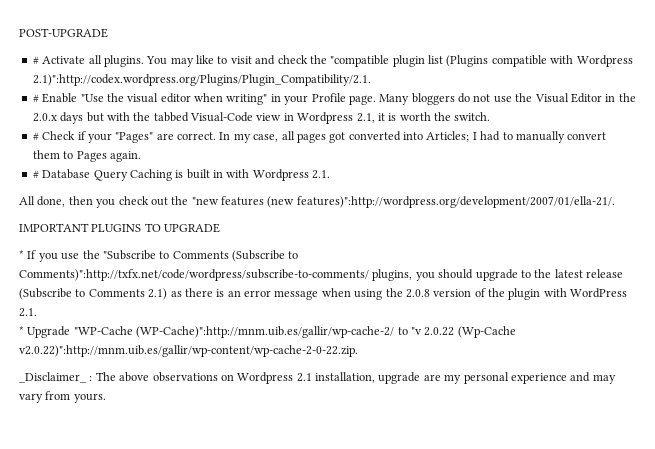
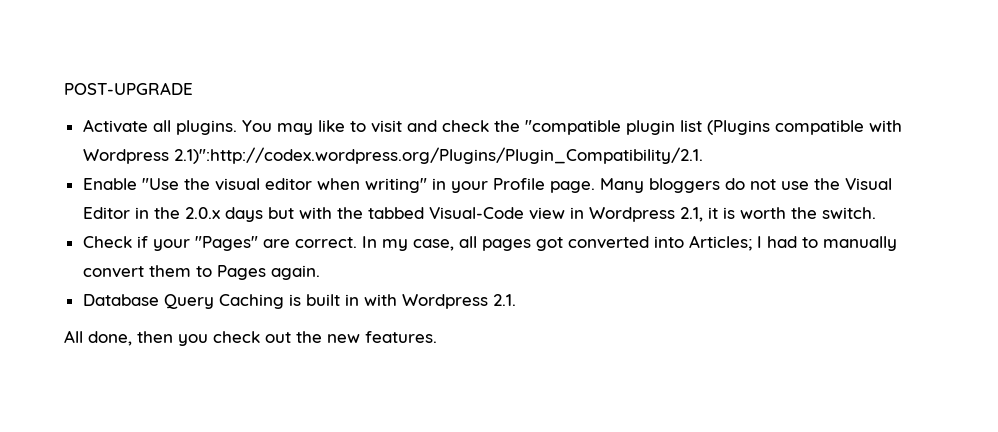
[32,56,39,64] # -> (193, 88) none
[32,94,39,102] # -> (703, 155) none
[32,132,39,140] # -> (876, 213) none
[32,170,39,178] # -> (320, 272) none
[191,196,615,208] [19,223,221,233] [19,250,299,262] [19,269,623,281] [19,288,628,300] [19,308,37,317] [19,326,516,338] [19,345,358,357] [19,372,616,384] [19,391,106,403] "new features (new features)":http://wordpress.org/development/2007/01/ella-21/. // IMPORTANT PLUGINS TO UPGRADE // * If you use the "Subscribe to Comments (Subscribe to Comments)":http://txfx.net/code/wordpress/subscribe-to-comments/ plugins, you should upgrade to the latest release (Subscribe to Comments 2.1) as there is an error message when using the 2.0.8 version of the plugin with WordPress 2.1. // * Upgrade "WP-Cache (WP-Cache)":http://mnm.uib.es/gallir/wp-cache-2/ to "v 2.0.22 (Wp-Cache v2.0.22)":http://mnm.uib.es/gallir/wp-content/wp-cache-2-0-22.zip. // _Disclaimer_ : The above observations on Wordpress 2.1 installation, upgrade are my personal experience and may vary from yours. -> [327,331,437,343] new features.

